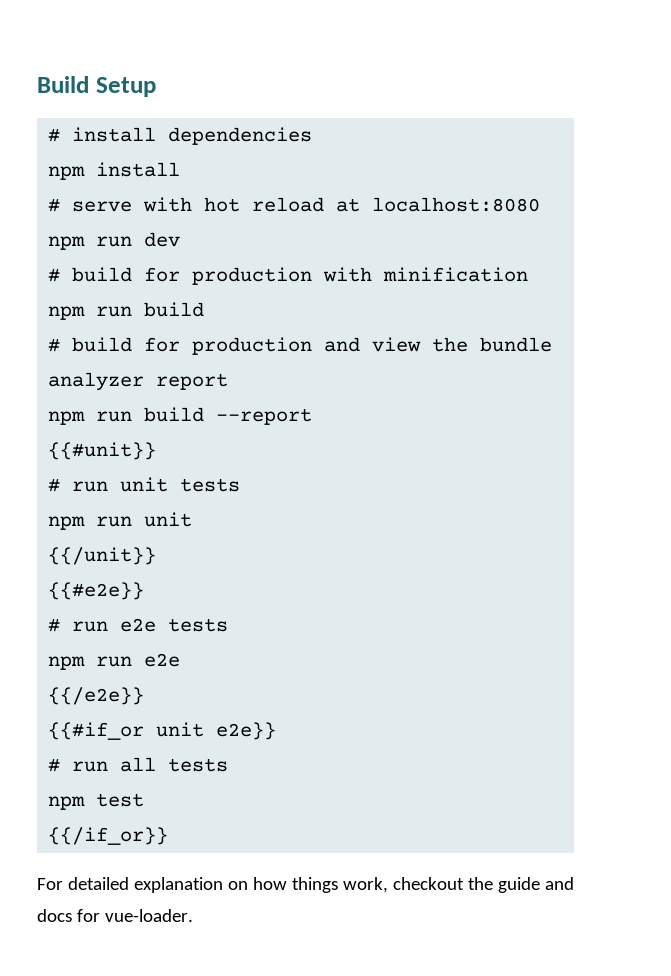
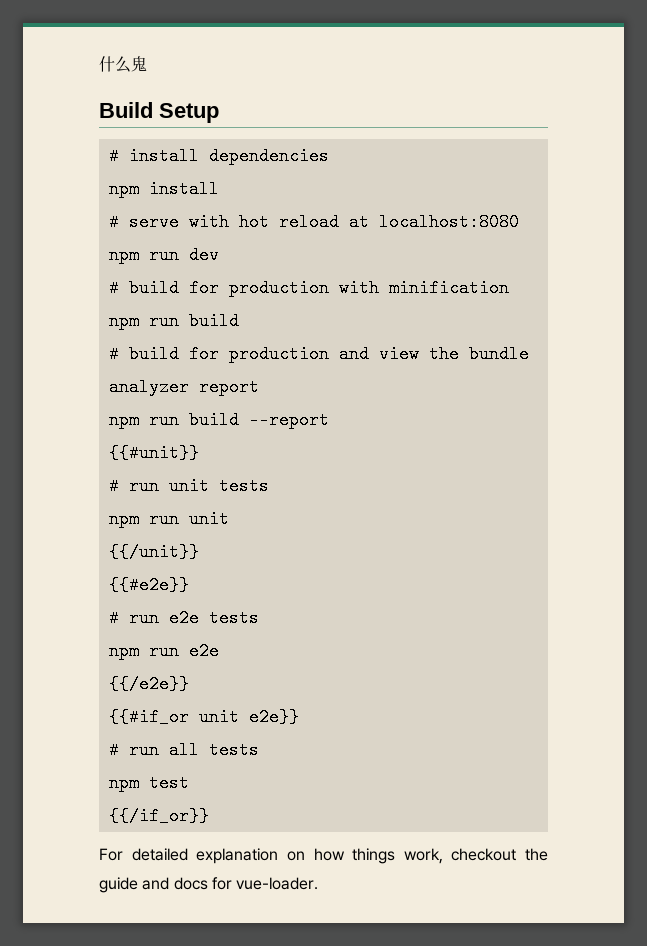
(37, 84) none -> [99,56,147,73] 什么鬼 //

